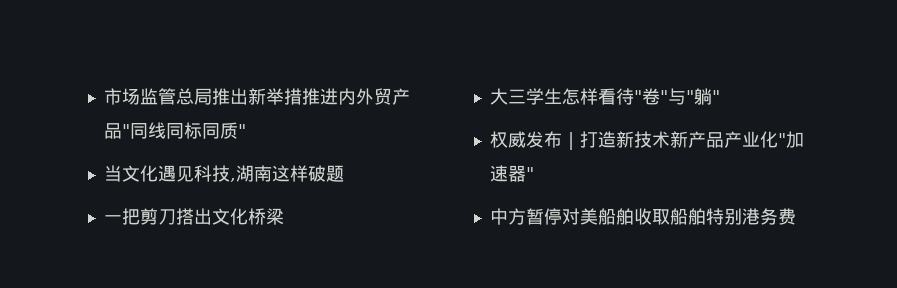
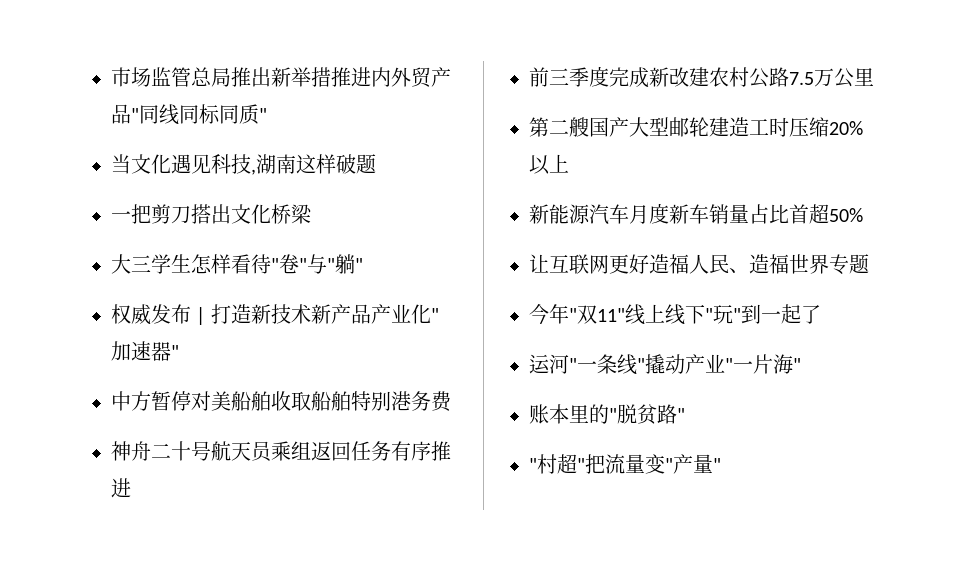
(796, 216) none -> [111,441,451,462] [111,478,131,498] [529,66,874,88] [529,117,863,137] [529,154,569,175] [529,203,863,224] [529,254,869,275] [529,304,821,325] [529,354,801,375] [529,404,685,424] [529,454,721,474] // 神舟二十号航天员乘组返回任务有序推进 // 前三季度完成新改建农村公路7.5万公里 // 第二艘国产大型邮轮建造工时压缩20%以上 // 新能源汽车月度新车销量占比首超50% // 让互联网更好造福人民、造福世界专题 // 今年"双11"线上线下"玩"到一起了 // 运河"一条线"撬动产业"一片海" // 账本里的"脱贫路" // "村超"把流量变"产量"

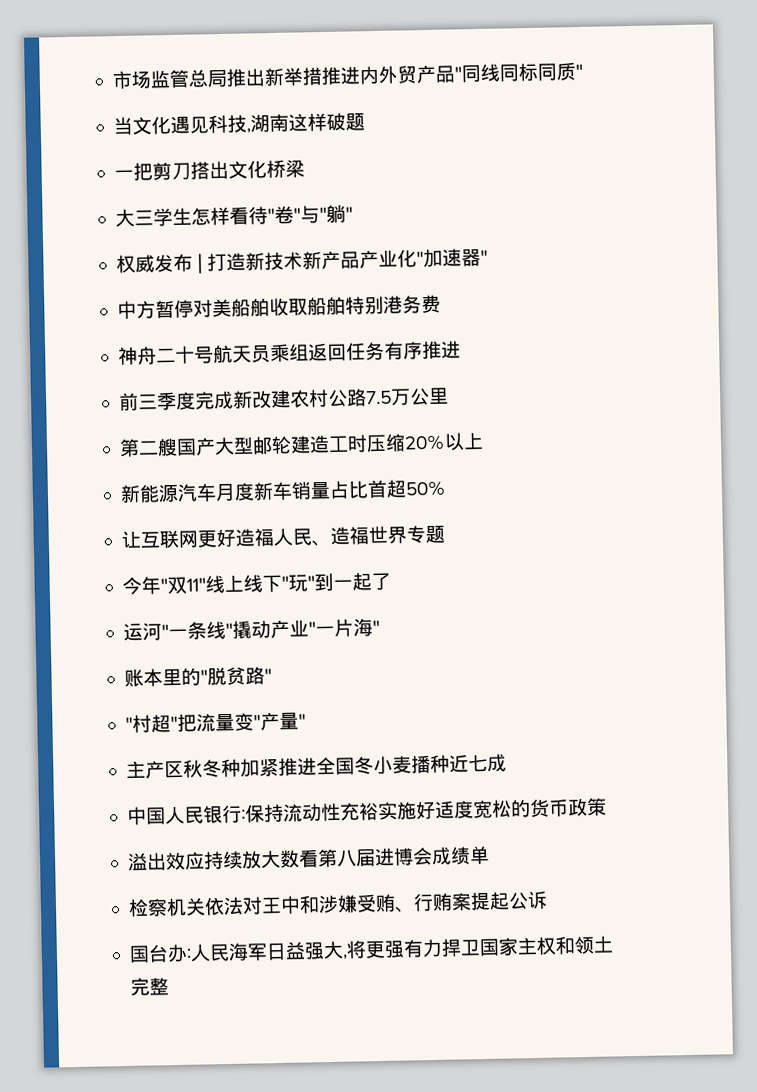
(721, 465) none -> [125,753,507,779] [126,797,607,825] [126,845,490,871] [127,890,548,917] [128,935,613,963] [129,977,169,996] // 主产区秋冬种加紧推进全国冬小麦播种近七成 // 中国人民银行:保持流动性充裕实施好适度宽松的货币政策 // 溢出效应持续放大数看第八届进博会成绩单 // 检察机关依法对王中和涉嫌受贿、行贿案提起公诉 // 国台办:人民海军日益强大,将更强有力捍卫国家主权和领土完整

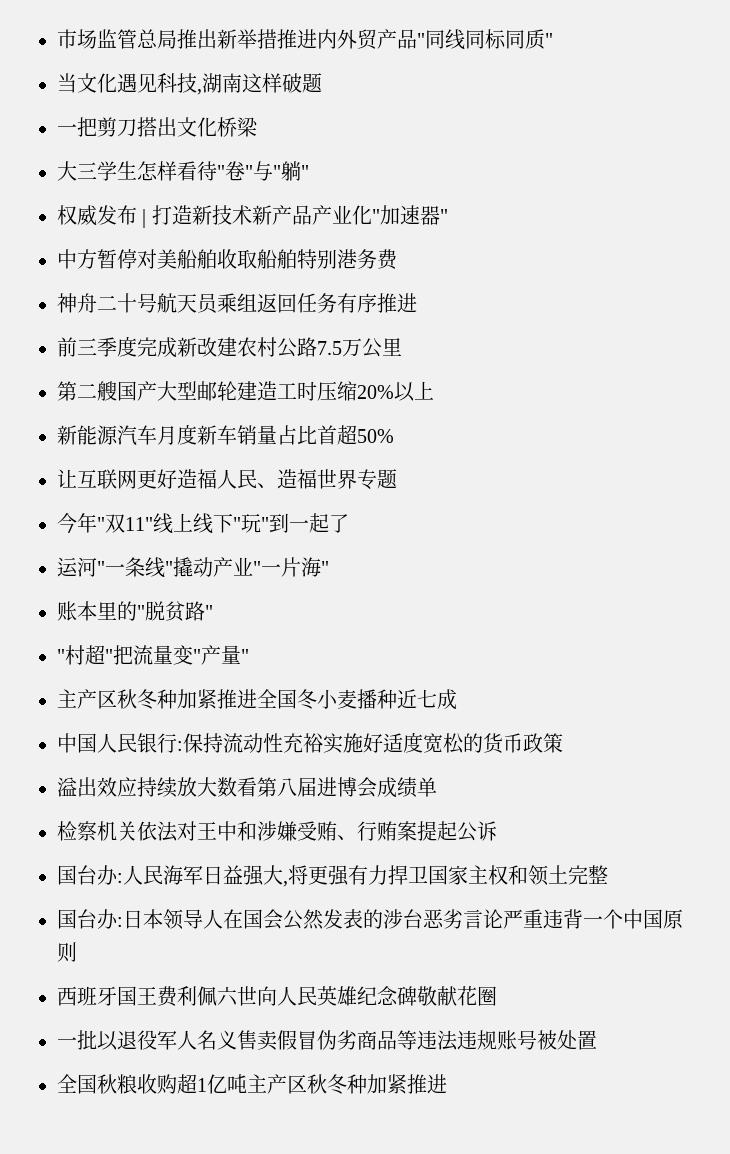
(169, 986) none -> [57,909,683,930] [57,942,77,962] [57,986,497,1007] [57,1030,597,1051] [57,1074,447,1095] // 国台办:日本领导人在国会公然发表的涉台恶劣言论严重违背一个中国原则 // 西班牙国王费利佩六世向人民英雄纪念碑敬献花圈 // 一批以退役军人名义售卖假冒伪劣商品等违法违规账号被处置 // 全国秋粮收购超1亿吨主产区秋冬种加紧推进

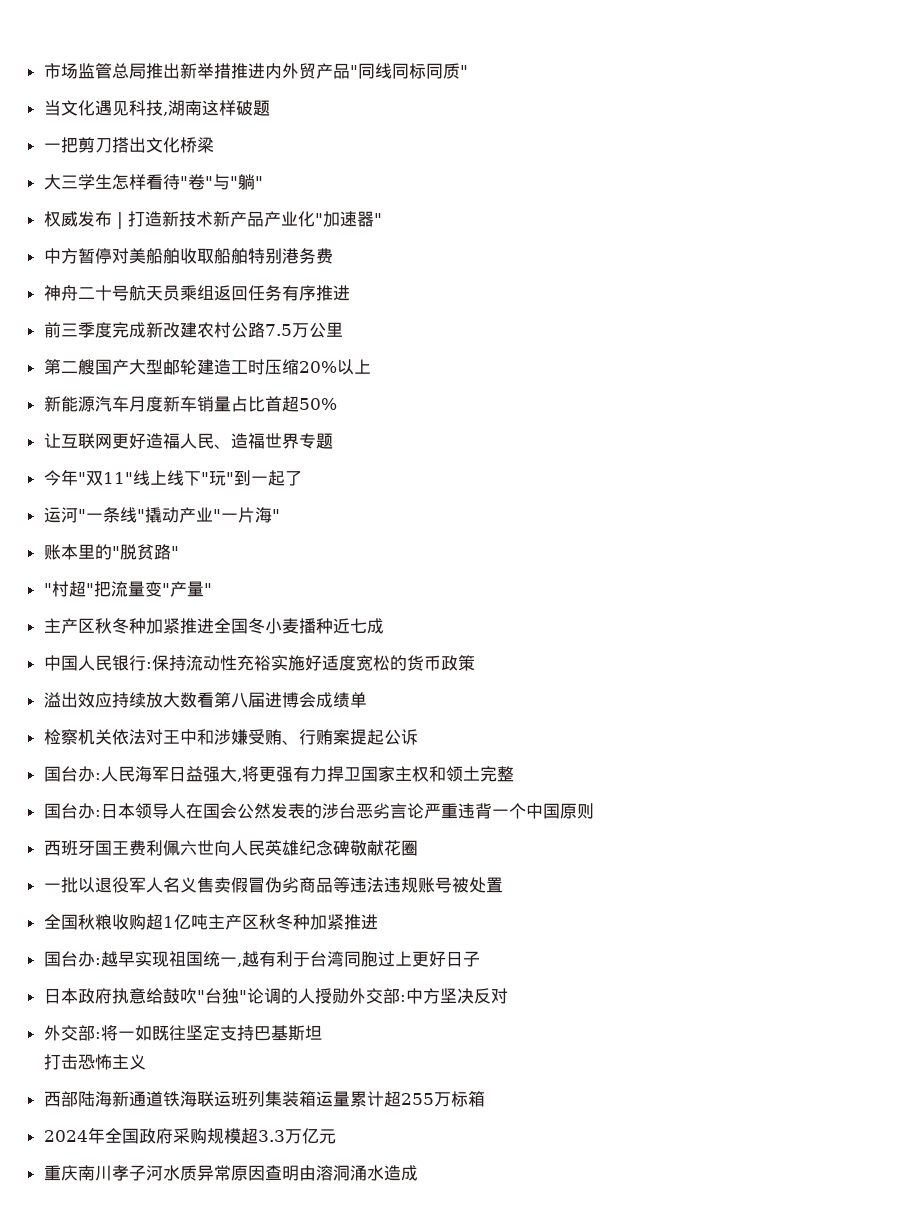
(447, 1084) none -> [43,951,480,967] [43,988,508,1004] [43,1025,322,1041] [44,1054,147,1070] [43,1091,485,1107] [43,1127,336,1144] [43,1165,418,1181] // 国台办:越早实现祖国统一,越有利于台湾同胞过上更好日子 // 日本政府执意给鼓吹"台独"论调的人授勋外交部:中方坚决反对 // 外交部:将一如既往坚定支持巴基斯坦 // 打击恐怖主义 // 西部陆海新通道铁海联运班列集装箱运量累计超255万标箱 // 2024年全国政府采购规模超3.3万亿元 // 重庆南川孝子河水质异常原因查明由溶洞涌水造成

